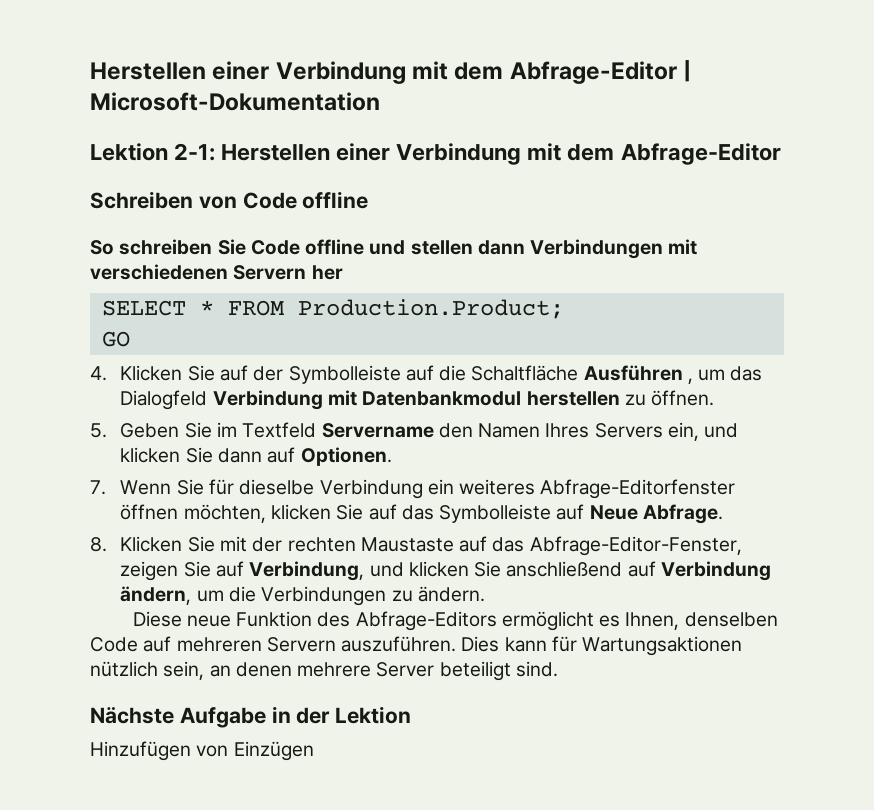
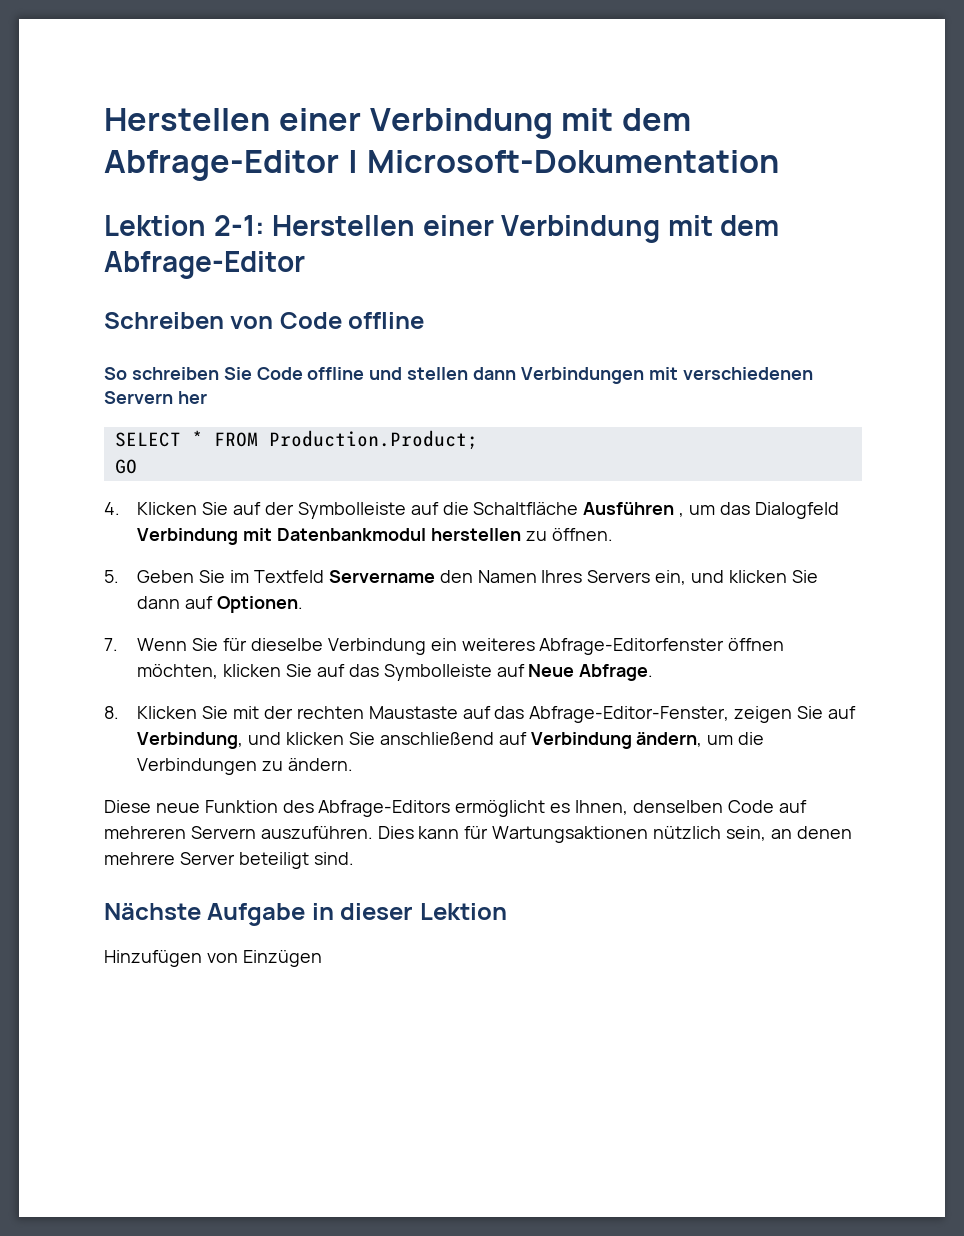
[296,707,331,724] der -> [340,903,414,920] dieser

